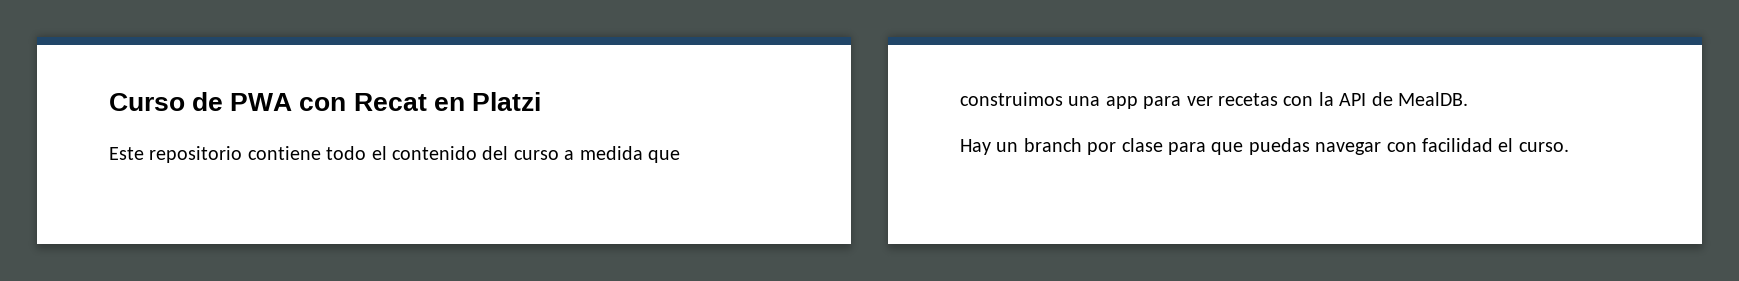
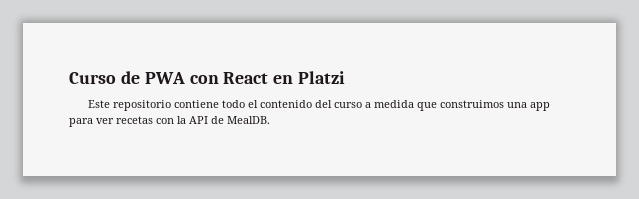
[353,93,427,111] Recat -> [223,72,269,84] React
[960,138,1569,155] // Hay un branch por clase para que puedas navegar con facilidad el curso. -> (270, 120) none

